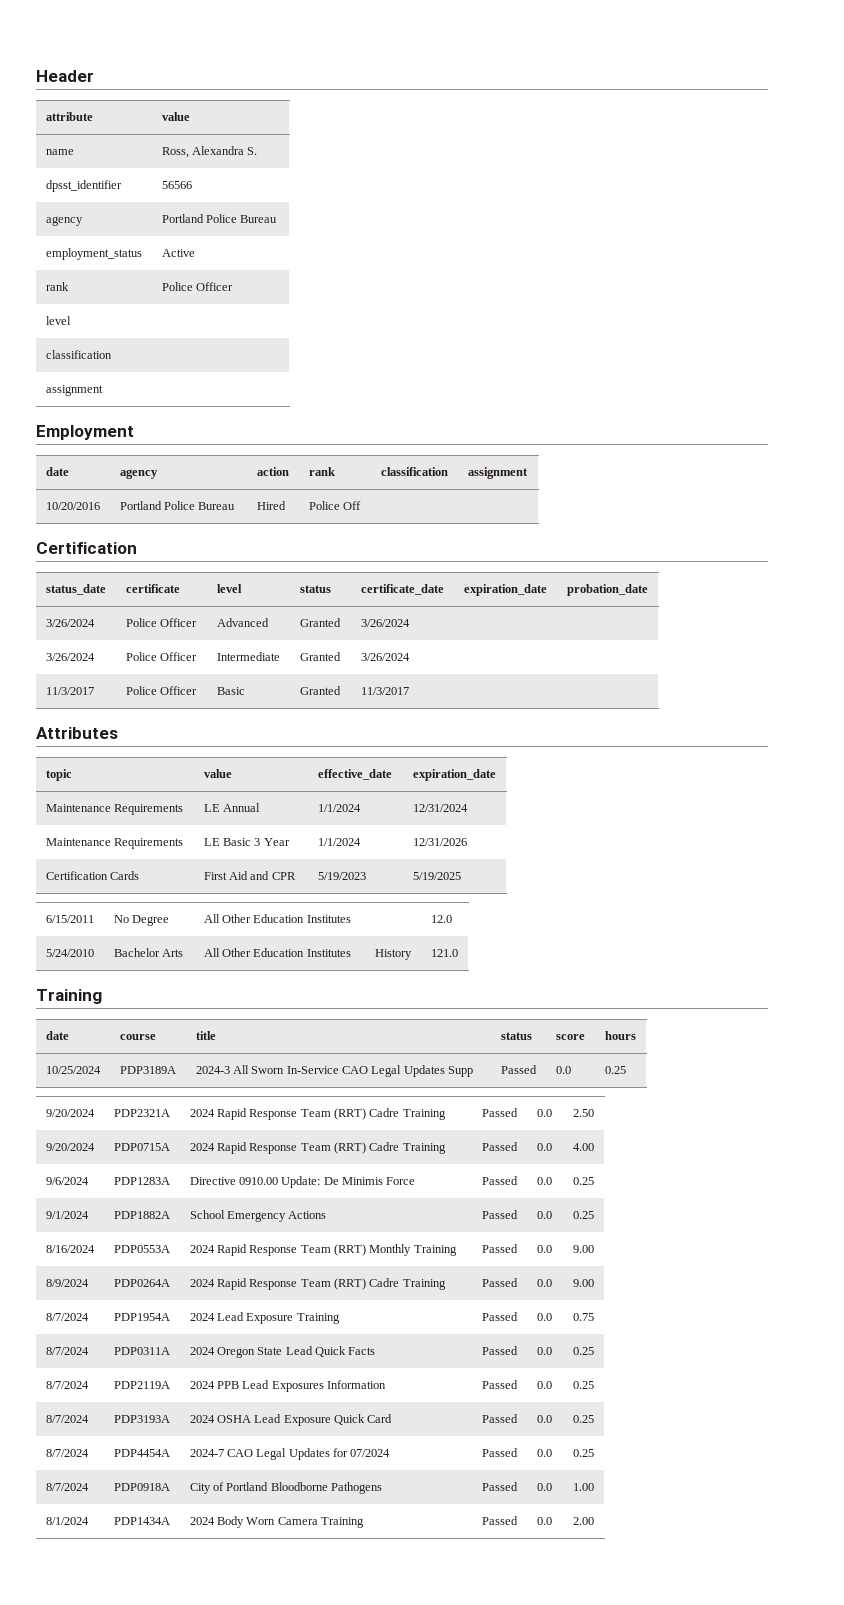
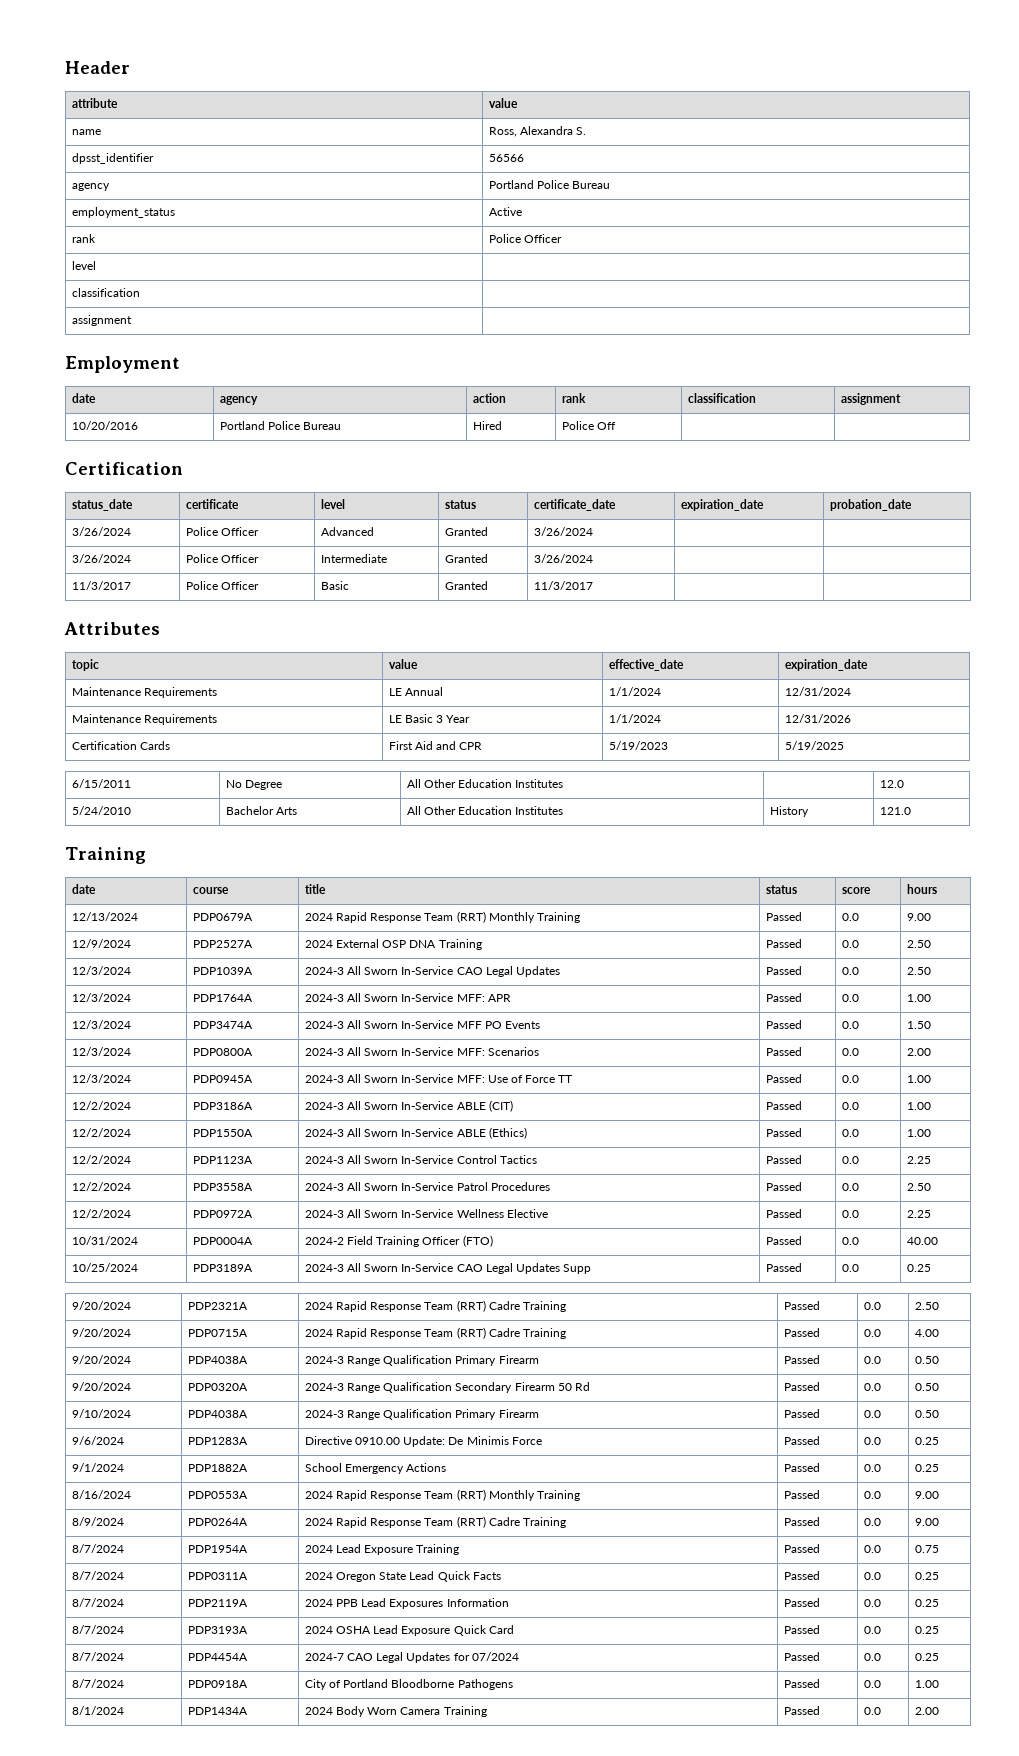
(636, 1035) none -> [72,912,139,921] [193,913,254,921] [305,911,580,923] [766,912,803,921] [842,913,860,921] [907,913,932,921] [72,939,132,948] [193,940,254,948] [305,939,482,950] [766,939,803,948] [842,940,860,948] [907,940,932,948] [72,966,132,975] [193,967,254,975] [305,966,560,977] [766,966,803,975] [842,967,860,975] [907,967,932,975] [72,993,132,1002] [193,994,254,1002] [305,993,511,1002] [766,993,803,1002] [842,994,860,1002] [907,994,932,1002] [72,1020,132,1029] [193,1021,254,1029] [305,1020,540,1029] [766,1020,803,1029] [842,1021,860,1029] [907,1021,932,1029] [72,1047,132,1056] [193,1048,254,1056] [305,1047,539,1056] [766,1047,803,1056] [842,1048,860,1056] [907,1048,932,1056] [72,1074,132,1083] [193,1075,254,1083] [305,1074,572,1083] [766,1074,803,1083] [842,1075,860,1083] [907,1075,932,1083] [72,1101,132,1110] [193,1102,254,1110] [305,1100,513,1112] [766,1101,803,1110] [842,1102,860,1110] [907,1102,932,1110] [72,1128,132,1137] [193,1129,254,1137] [305,1127,527,1139] [766,1128,803,1137] [842,1129,860,1137] [907,1129,932,1137] [72,1155,132,1164] [193,1156,254,1164] [305,1155,537,1164] [766,1155,803,1164] [842,1156,860,1164] [907,1156,932,1164] [72,1182,132,1191] [193,1183,254,1191] [305,1182,550,1191] [766,1182,803,1191] [842,1183,860,1191] [907,1183,932,1191] [72,1209,132,1218] [193,1210,254,1218] [305,1209,548,1218] [766,1209,803,1218] [842,1210,860,1218] [907,1210,932,1218] [72,1236,139,1245] [193,1237,254,1245] [305,1235,493,1247] [766,1236,803,1245] [842,1237,860,1245] [907,1237,939,1245] // 12/13/2024 | PDP0679A | 2024 Rapid Response Team (RRT) Monthly Training | Passed | 0.0 | 9.00 // 12/9/2024 | PDP2527A | 2024 External OSP DNA Training | Passed | 0.0 | 2.50 // 12/3/2024 | PDP1039A | 2024-3 All Sworn In-Service CAO Legal Updates | Passed | 0.0 | 2.50 // 12/3/2024 | PDP1764A | 2024-3 All Sworn In-Service MFF: APR | Passed | 0.0 | 1.00 // 12/3/2024 | PDP3474A | 2024-3 All Sworn In-Service MFF PO Events | Passed | 0.0 | 1.50 // 12/3/2024 | PDP0800A | 2024-3 All Sworn In-Service MFF: Scenarios | Passed | 0.0 | 2.00 // 12/3/2024 | PDP0945A | 2024-3 All Sworn In-Service MFF: Use of Force TT | Passed | 0.0 | 1.00 // 12/2/2024 | PDP3186A | 2024-3 All Sworn In-Service ABLE (CIT) | Passed | 0.0 | 1.00 // 12/2/2024 | PDP1550A | 2024-3 All Sworn In-Service ABLE (Ethics) | Passed | 0.0 | 1.00 // 12/2/2024 | PDP1123A | 2024-3 All Sworn In-Service Control Tactics | Passed | 0.0 | 2.25 // 12/2/2024 | PDP3558A | 2024-3 All Sworn In-Service Patrol Procedures | Passed | 0.0 | 2.50 // 12/2/2024 | PDP0972A | 2024-3 All Sworn In-Service Wellness Elective | Passed | 0.0 | 2.25 // 10/31/2024 | PDP0004A | 2024-2 Field Training Officer (FTO) | Passed | 0.0 | 40.00
(594, 1147) none -> [72,1355,132,1364] [188,1356,249,1364] [305,1355,539,1366] [784,1355,821,1364] [864,1356,882,1364] [915,1356,940,1364] [72,1382,132,1391] [188,1383,249,1391] [305,1382,590,1393] [784,1382,821,1391] [864,1383,882,1391] [915,1383,940,1391] [72,1409,132,1418] [188,1410,249,1418] [305,1409,539,1420] [784,1409,821,1418] [864,1410,882,1418] [915,1410,940,1418] // 9/20/2024 | PDP4038A | 2024-3 Range Qualification Primary Firearm | Passed | 0.0 | 0.50 // 9/20/2024 | PDP0320A | 2024-3 Range Qualification Secondary Firearm 50 Rd | Passed | 0.0 | 0.50 // 9/10/2024 | PDP4038A | 2024-3 Range Qualification Primary Firearm | Passed | 0.0 | 0.50

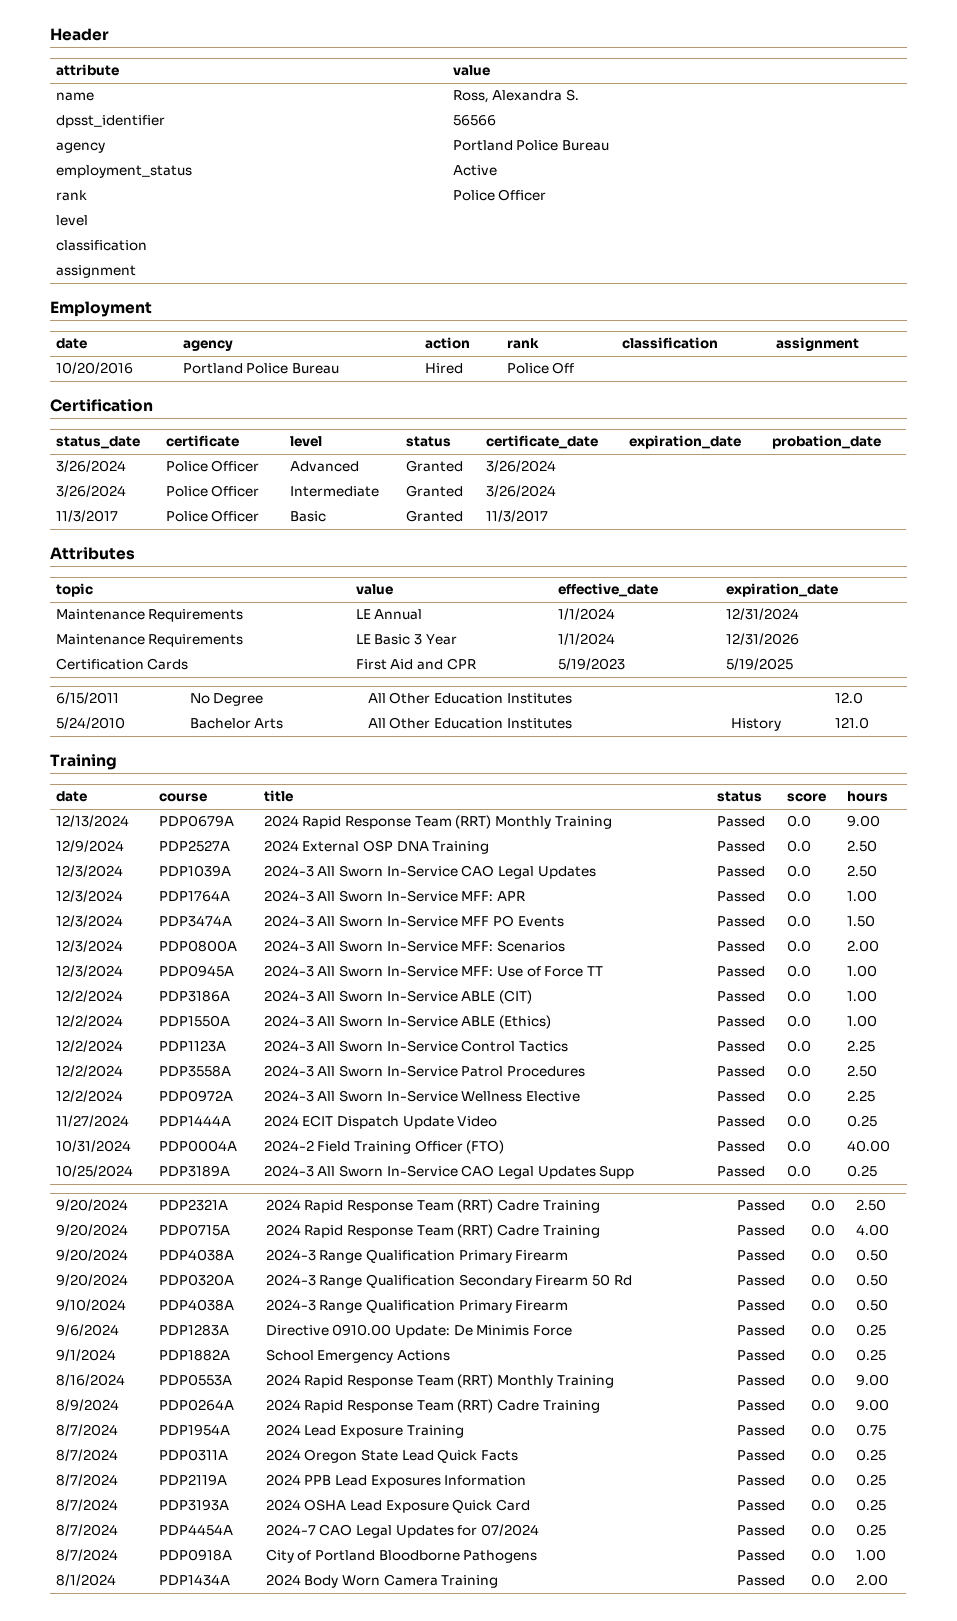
(932, 1214) none -> [55,1115,129,1127] [158,1115,231,1127] [263,1115,498,1129] [716,1116,765,1127] [786,1115,811,1127] [846,1115,877,1127] // 11/27/2024 | PDP1444A | 2024 ECIT Dispatch Update Video | Passed | 0.0 | 0.25

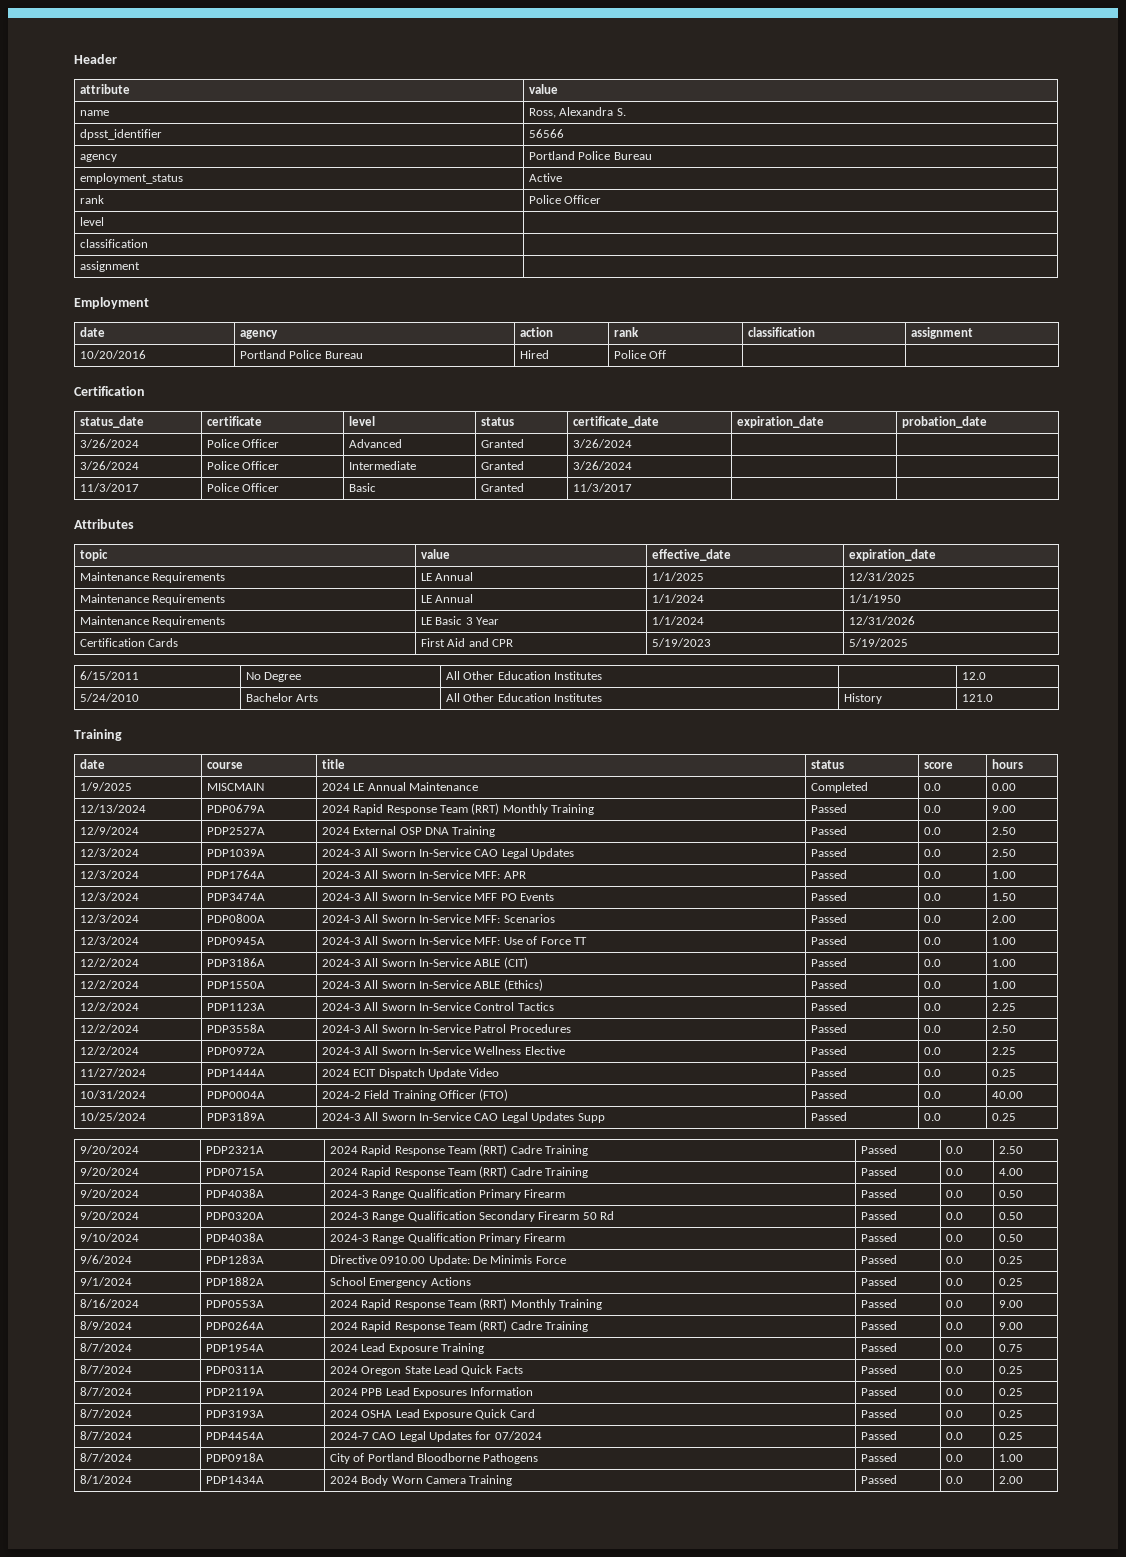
(838, 590) none -> [79,572,226,583] [420,572,474,581] [651,572,704,581] [848,572,915,581] // Maintenance Requirements | LE Annual | 1/1/2025 | 12/31/2025
[725,608,799,620] 12/31/2024 -> [848,594,901,603] 1/1/1950
(888, 796) none -> [79,782,132,791] [206,783,264,791] [321,782,479,791] [810,782,868,793] [923,783,941,791] [991,783,1016,791] // 1/9/2025 | MISCMAIN | 2024 LE Annual Maintenance | Completed | 0.0 | 0.00

